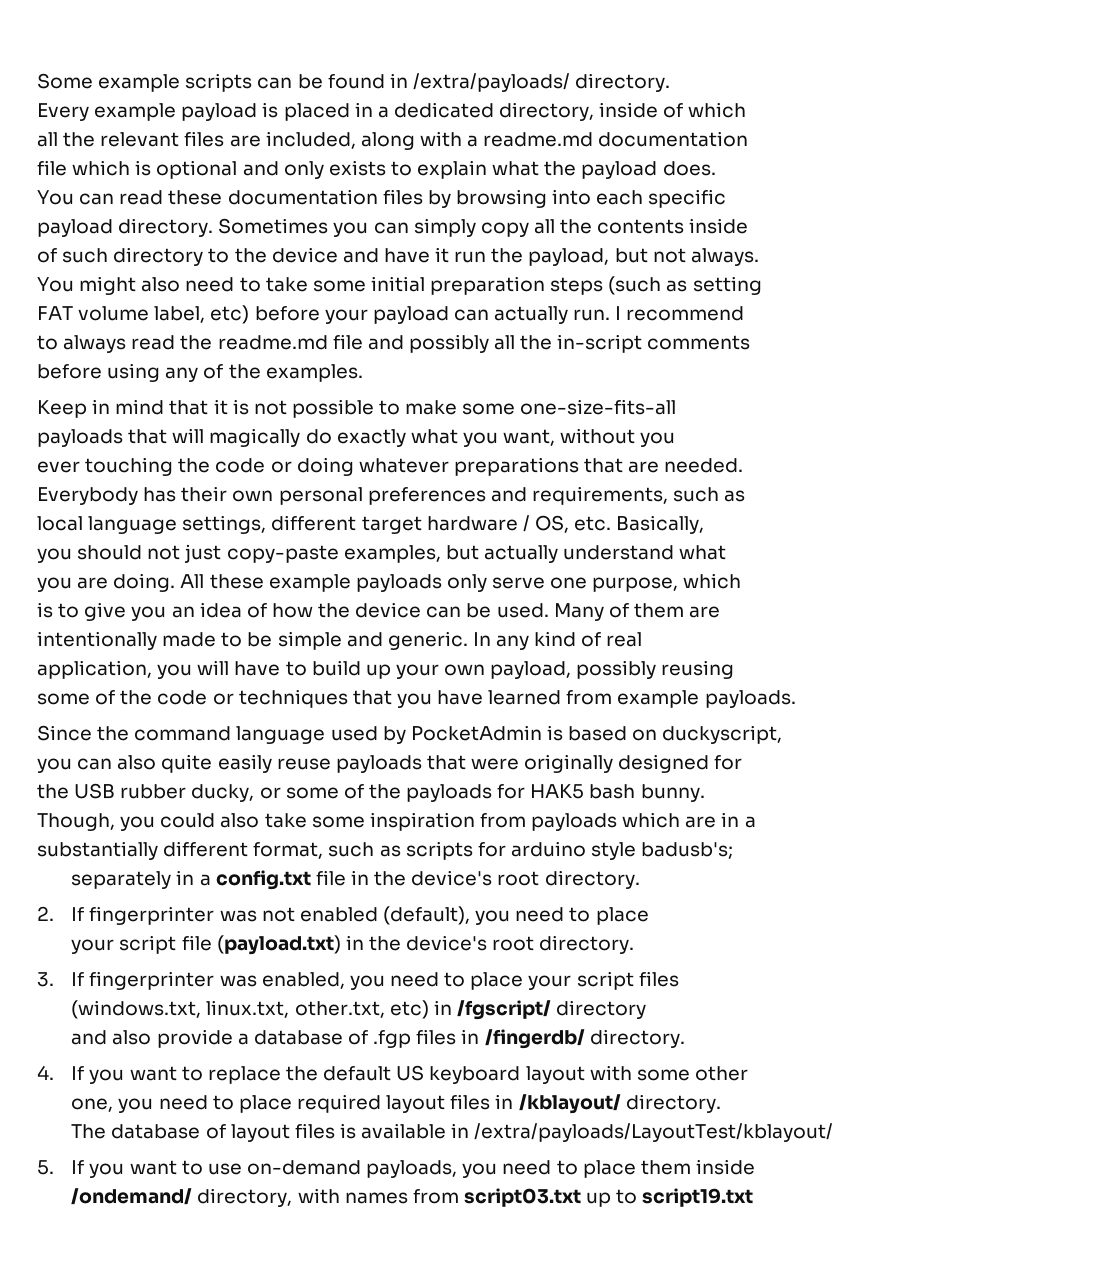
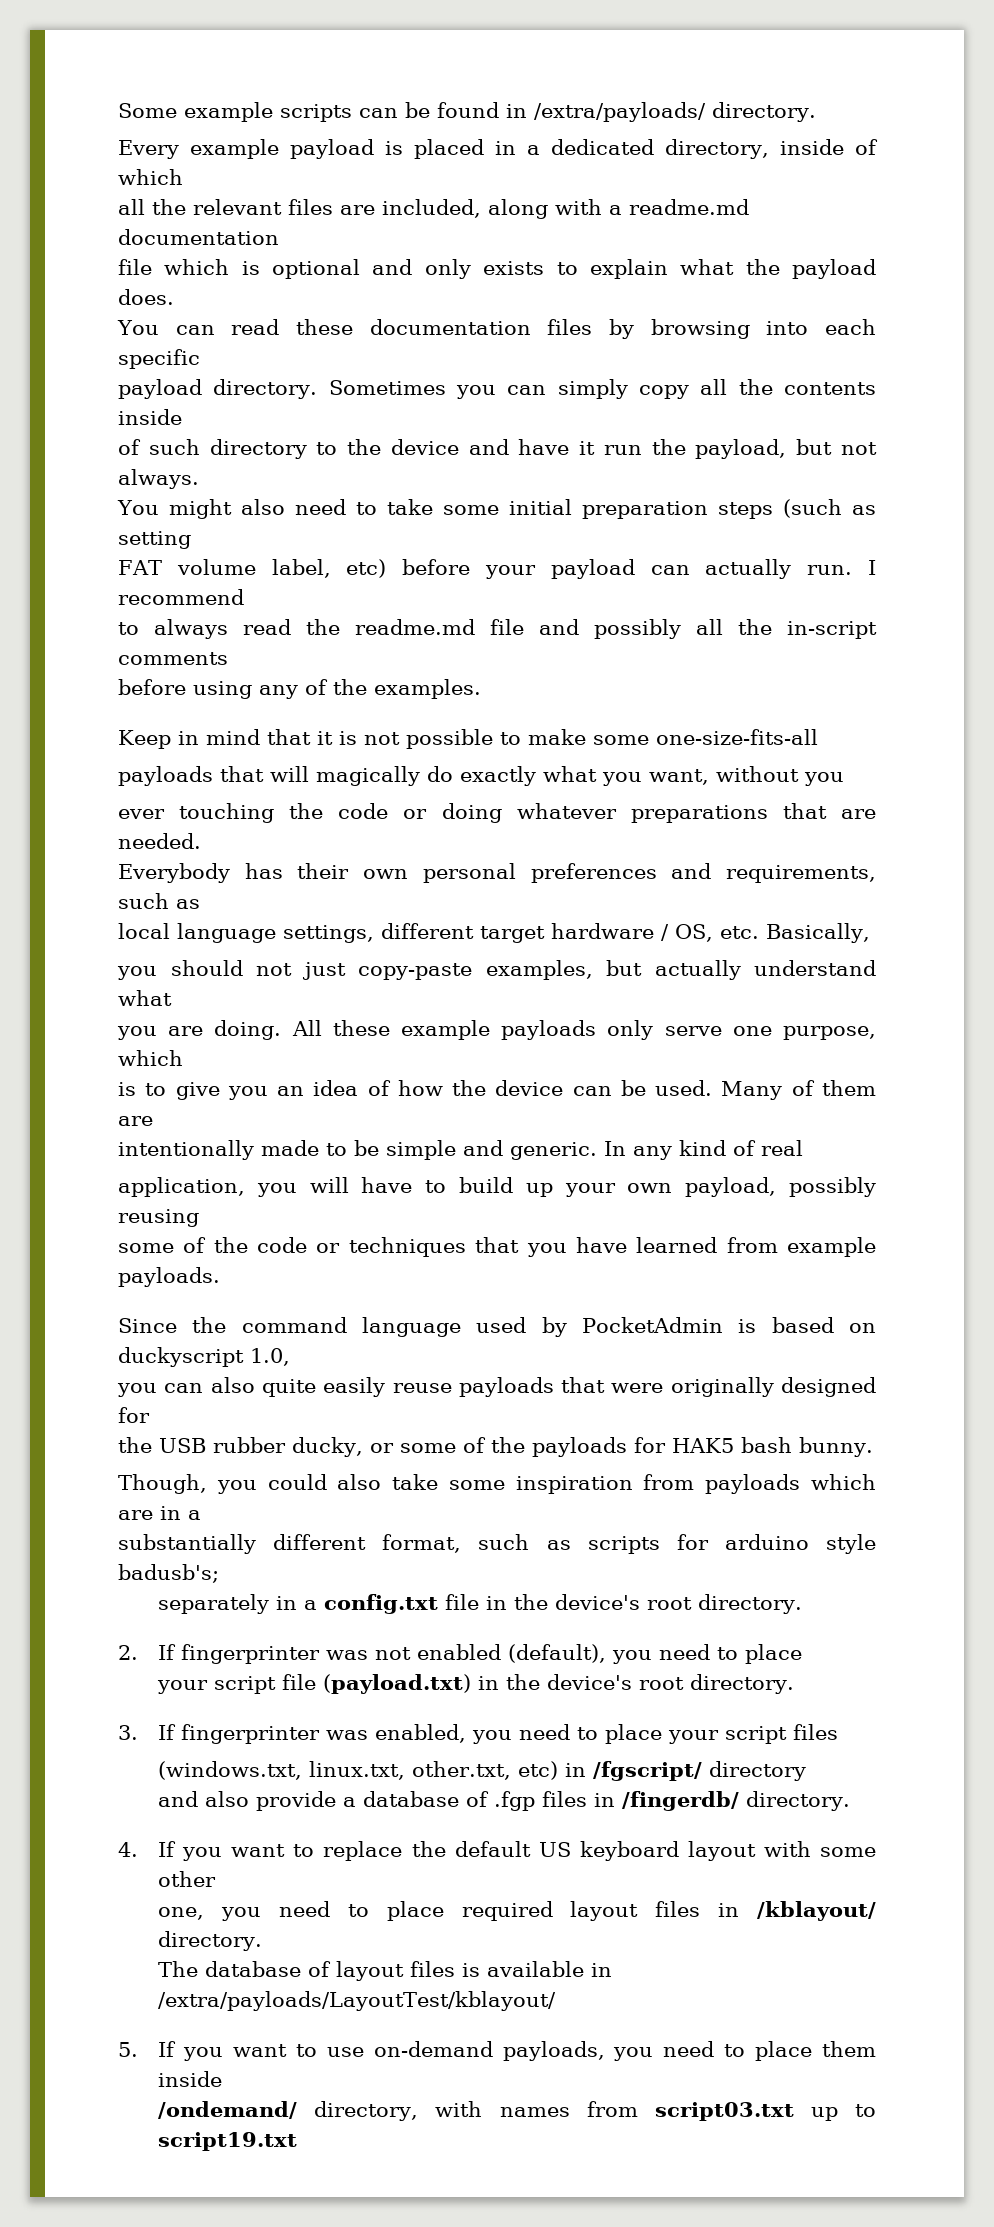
[662,725,783,744] duckyscript, -> [118,1347,290,1367] duckyscript 1.0,

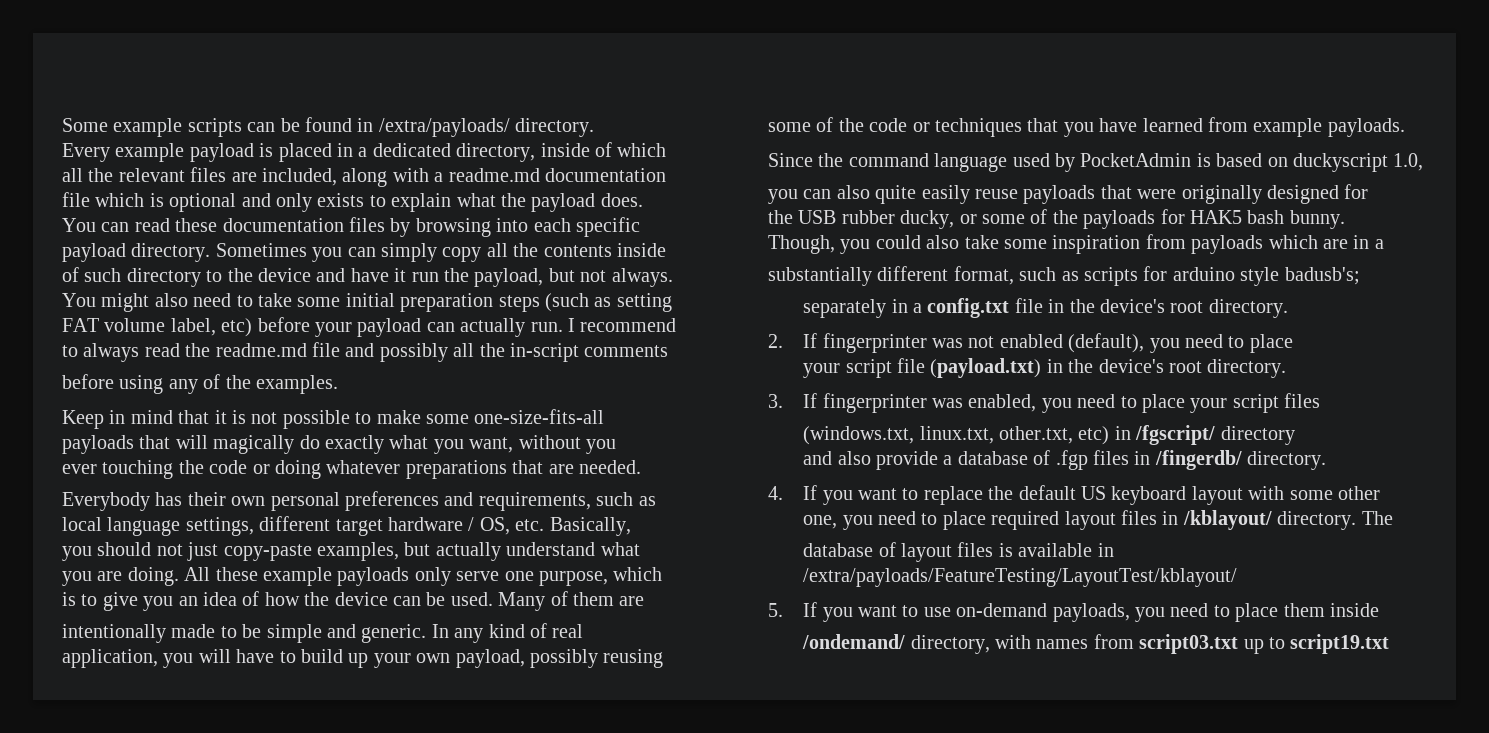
[158,1961,199,1977] // The -> [1361,511,1393,525] The //
[158,1991,557,2011] /extra/payloads/LayoutTest/kblayout/ -> [803,568,1238,587] /extra/payloads/FeatureTesting/LayoutTest/kblayout/

